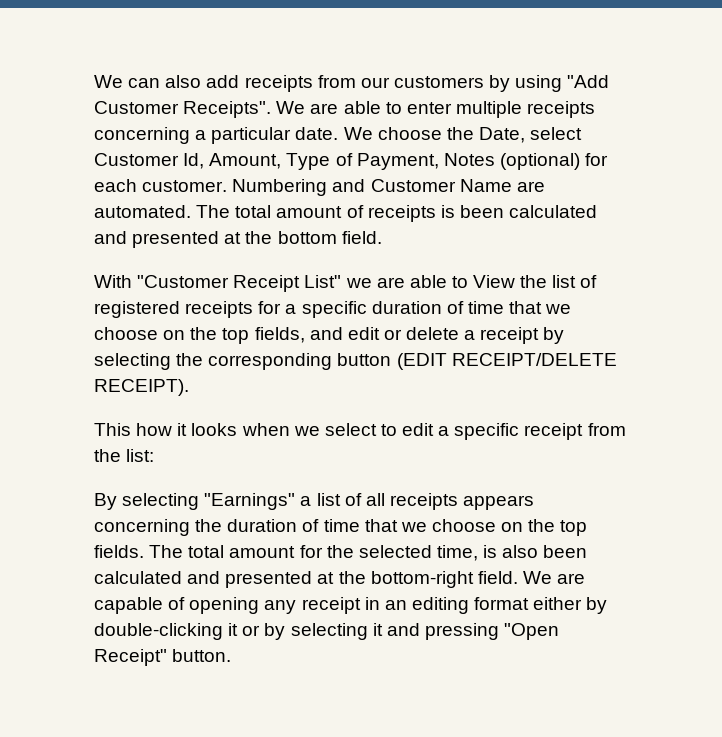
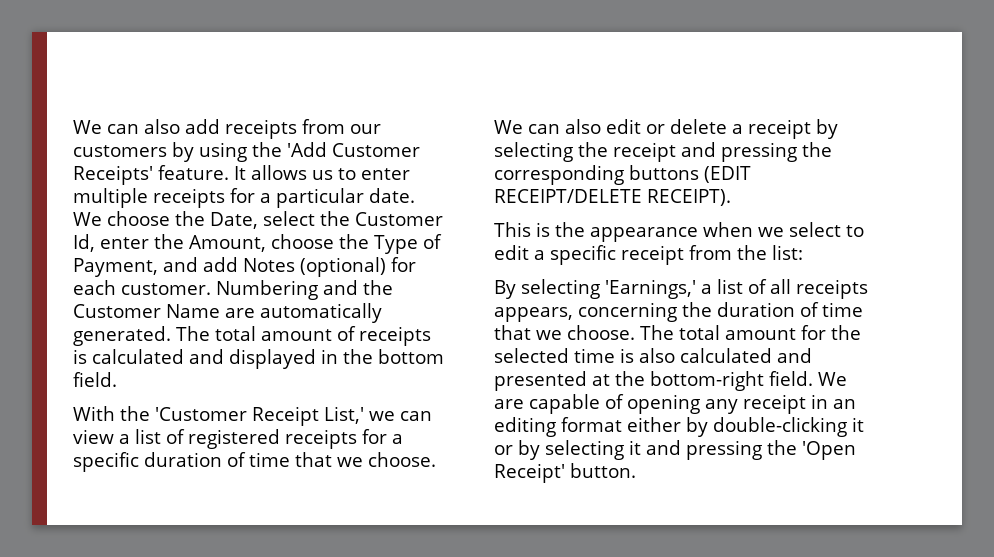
[567,75,610,88] [94,101,381,118] "Add Customer Receipts". We are able -> [252,142,420,157] [73,165,333,185] the 'Add Customer Receipts' feature. It allows us
[94,127,190,144] concerning -> [230,188,255,203] for
(583, 133) none -> [320,211,350,226] the
[209,153,282,169] Amount, -> [100,234,369,252] enter the Amount, choose the
(439, 161) none -> [163,257,238,272] and add
(366, 185) none -> [363,280,393,295] the
[94,205,191,218] automated. -> [260,303,382,323] [73,326,171,346] automatically generated.
[459,205,598,218] [94,231,242,248] been calculated and presented at -> [92,349,338,369] calculated and displayed in
[137,275,548,292] "Customer Receipt List" we are able to View the -> [120,406,432,426] [73,429,130,444] the 'Customer Receipt List,' we can view a
[94,327,343,344] choose on the top fields, and -> [368,452,436,467] [494,119,601,134] choose. We can also
[208,353,392,370] corresponding button -> [613,142,832,162] [494,165,699,185] receipt and pressing the corresponding buttons
[136,423,238,436] how it looks -> [536,222,698,242] is the appearance
[204,493,296,510] "Earnings" -> [605,279,696,299] 'Earnings,'
[463,495,535,510] appears -> [494,307,573,322] appears,
[431,519,588,536] [94,545,144,558] choose on the top fields. -> [567,325,635,340] choose.
[436,545,478,561] time, -> [574,348,615,363] time
[543,545,588,558] been -> (675, 355) none
[504,623,560,640] [94,649,167,666] "Open Receipt" -> [767,440,856,460] [494,463,565,483] the 'Open Receipt'

